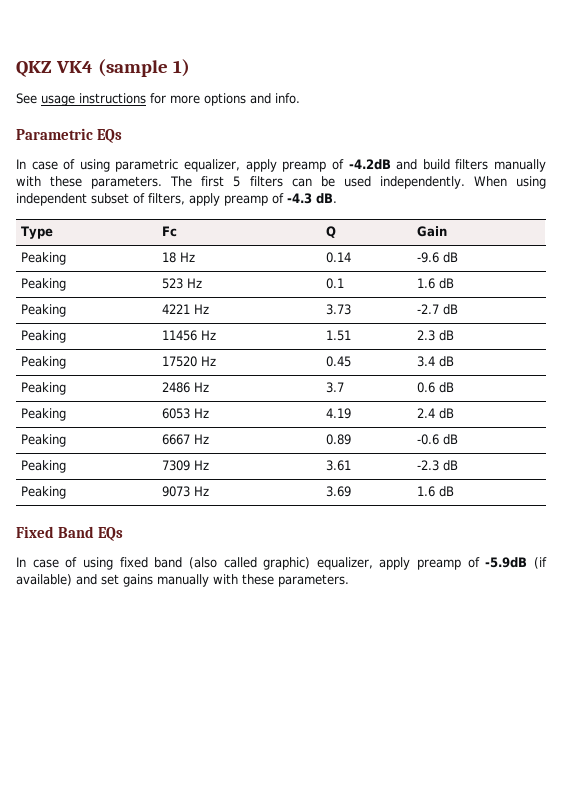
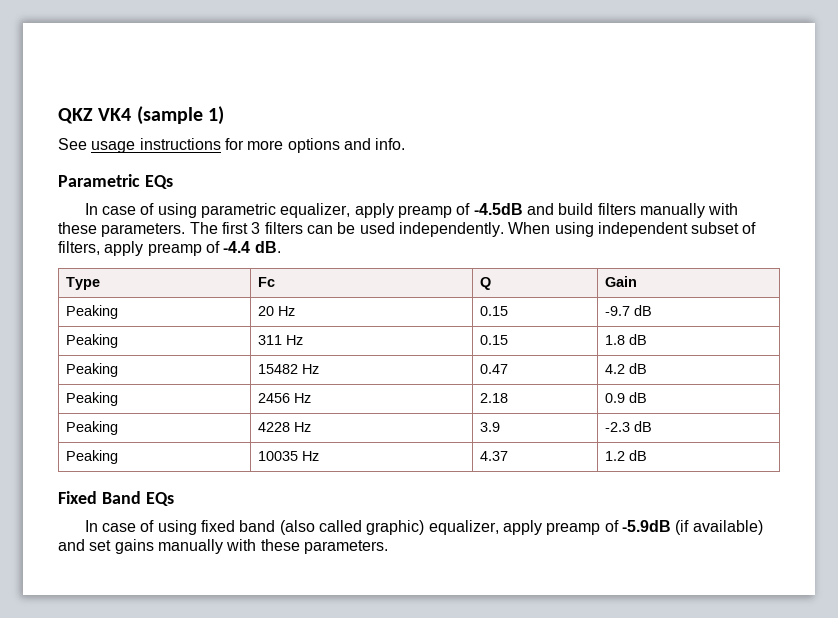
[348,159,391,170] -4.2dB -> [473,203,523,215] -4.5dB
[233,176,241,187] 5 -> [251,222,261,234] 3
[287,193,312,204] -4.3 -> [223,241,251,253] -4.4
[162,252,196,263] [326,252,352,263] [417,252,459,263] [21,278,67,291] [162,278,203,289] [326,278,345,289] [417,278,455,289] [21,304,67,317] [162,304,210,314] [326,304,352,315] [417,304,459,315] [21,330,67,343] [162,330,217,341] [326,330,352,341] [417,330,455,341] [21,356,67,369] [162,356,217,367] [326,356,352,367] [417,356,455,367] [21,382,67,395] [162,382,210,393] [326,382,345,393] [417,382,455,393] [21,408,67,421] [162,408,210,419] [326,408,352,419] [417,408,455,419] [21,434,67,447] [162,434,210,445] [326,434,352,445] [417,434,459,445] [21,460,67,473] [162,460,210,471] [326,460,352,471] 18 Hz | 0.14 | -9.6 dB // Peaking | 523 Hz | 0.1 | 1.6 dB // Peaking | 4221 Hz | 3.73 | -2.7 dB // Peaking | 11456 Hz | 1.51 | 2.3 dB // Peaking | 17520 Hz | 0.45 | 3.4 dB // Peaking | 2486 Hz | 3.7 | 0.6 dB // Peaking | 6053 Hz | 4.19 | 2.4 dB // Peaking | 6667 Hz | 0.89 | -0.6 dB // Peaking | 7309 Hz | 3.61 -> [257,306,295,316] [479,306,508,316] [604,305,652,316] [65,334,118,348] [257,335,303,345] [479,335,508,345] [604,334,647,345] [65,363,118,377] [257,364,319,374] [479,364,508,374] [604,363,647,374] [65,392,118,406] [257,393,311,403] [479,393,508,403] [604,392,647,403] [65,421,118,435] [257,422,311,432] [479,422,500,432] 20 Hz | 0.15 | -9.7 dB // Peaking | 311 Hz | 0.15 | 1.8 dB // Peaking | 15482 Hz | 0.47 | 4.2 dB // Peaking | 2456 Hz | 2.18 | 0.9 dB // Peaking | 4228 Hz | 3.9
[162,486,210,497] [326,486,352,497] [417,486,436,497] 9073 Hz | 3.69 | 1.6 -> [257,451,319,461] [479,451,508,461] [604,451,625,461] 10035 Hz | 4.37 | 1.2

